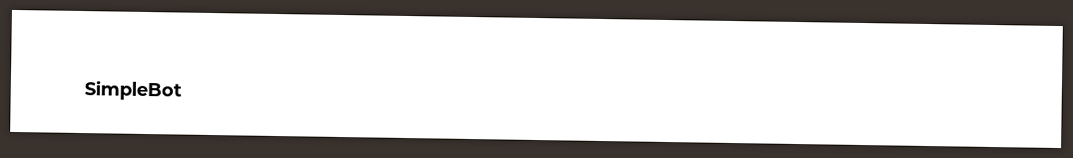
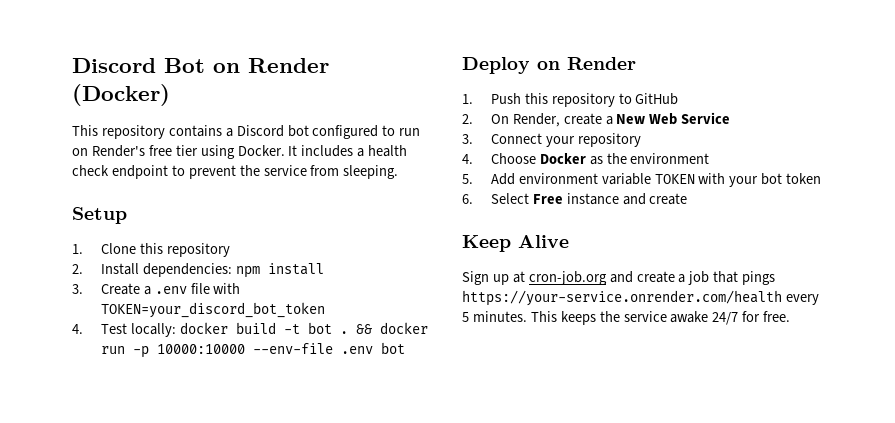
[84,80,182,101] SimpleBot -> [72,58,329,73] [72,84,170,106] [72,125,421,139] [72,145,408,159] [72,165,399,179] [72,207,127,224] [72,243,230,257] [72,263,324,278] [72,283,241,295] [100,302,325,318] [72,322,428,337] [100,342,405,358] [462,57,636,74] [462,93,679,107] [462,112,731,127] [462,133,641,147] [462,153,710,165] [462,173,822,187] [462,193,688,205] [462,235,569,252] [462,271,776,285] [462,290,819,306] [462,311,791,325] Discord Bot on Render (Docker) // This repository contains a Discord bot configured to run on Render's free tier using Docker. It includes a health check endpoint to prevent the service from sleeping. // Setup // 1. Clone this repository // 2. Install dependencies: npm install // 3. Create a .env file with TOKEN=your_discord_bot_token // 4. Test locally: docker build -t bot . && docker run -p 10000:10000 --env-file .env bot // Deploy on Render // 1. Push this repository to GitHub // 2. On Render, create a New Web Service // 3. Connect your repository // 4. Choose Docker as the environment // 5. Add environment variable TOKEN with your bot token // 6. Select Free instance and create // Keep Alive // Sign up at cron-job.org and create a job that pings https://your-service.onrender.com/health every 5 minutes. This keeps the service awake 24/7 for free.

